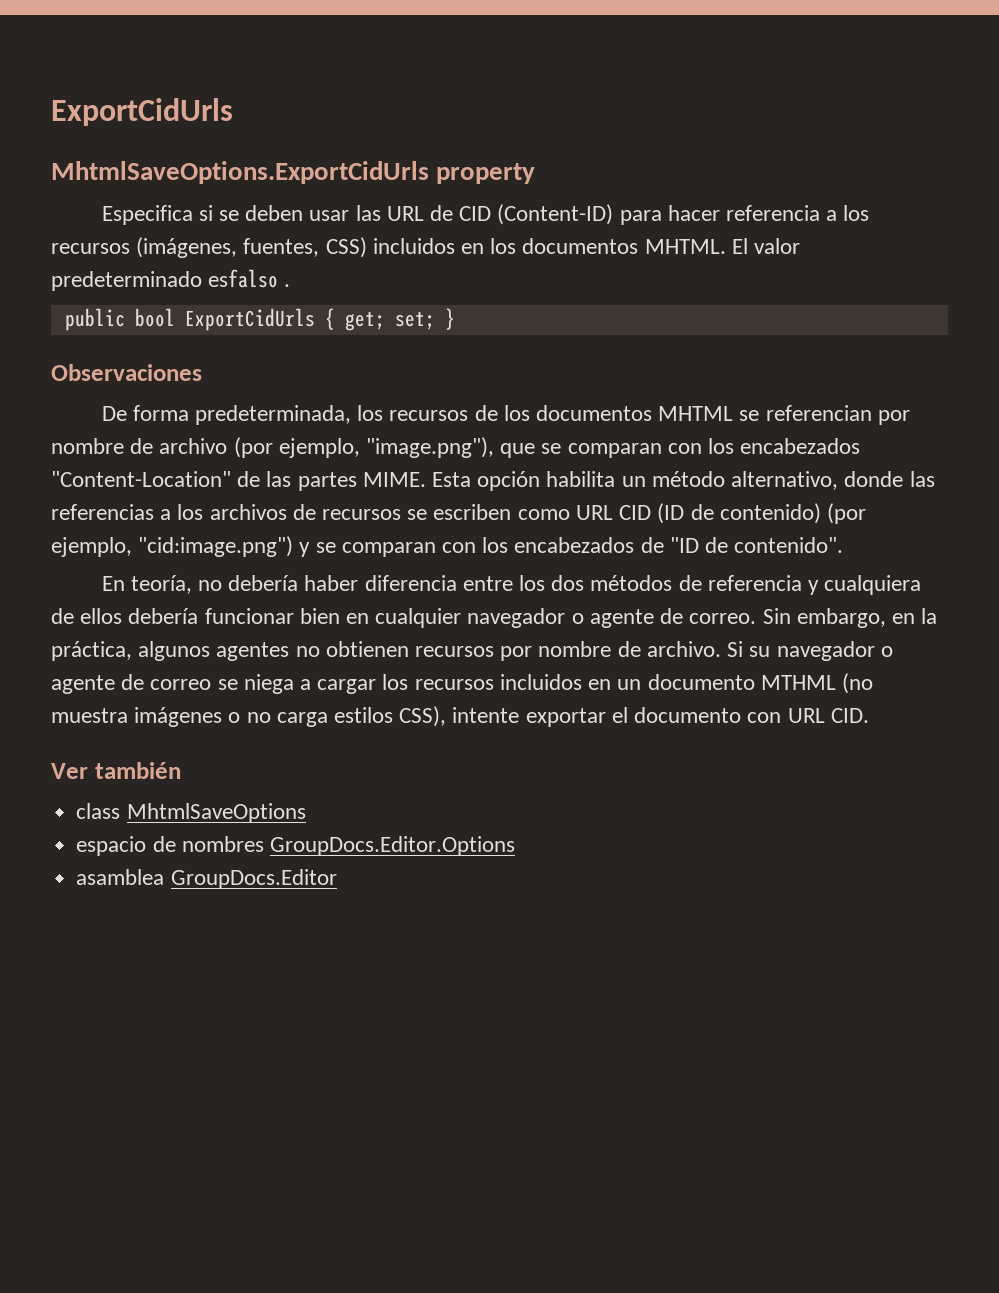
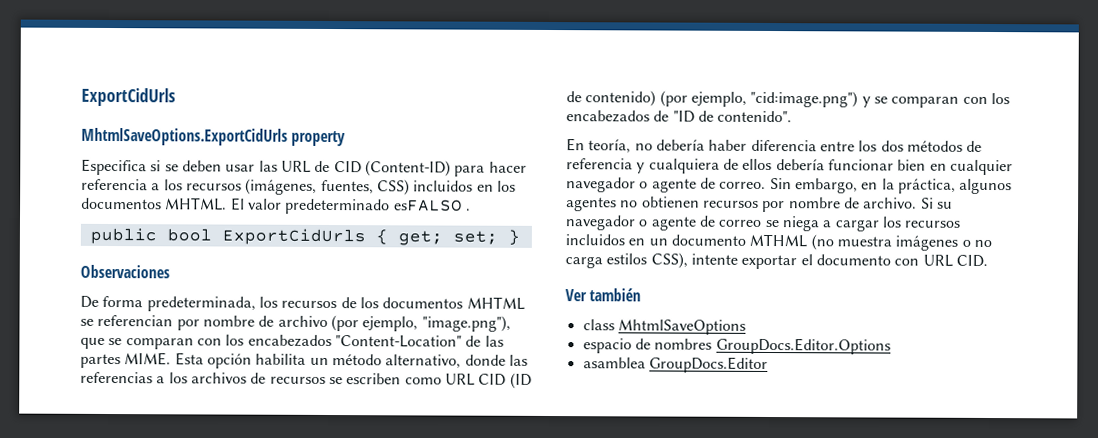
[208,269,279,288] esfalso -> [393,199,463,212] esFALSO

